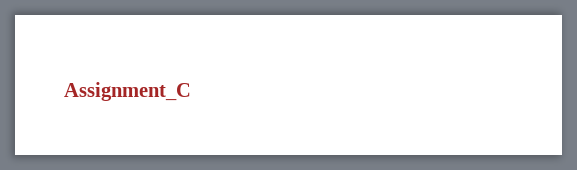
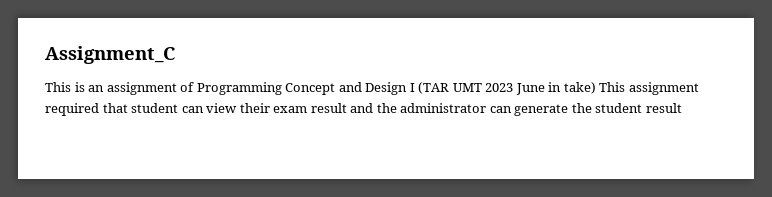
(191, 91) none -> [45,82,699,95] [45,103,682,116] // This is an assignment of Programming Concept and Design I (TAR UMT 2023 June in take) This assignment required that student can view their exam result and the administrator can generate the student result

